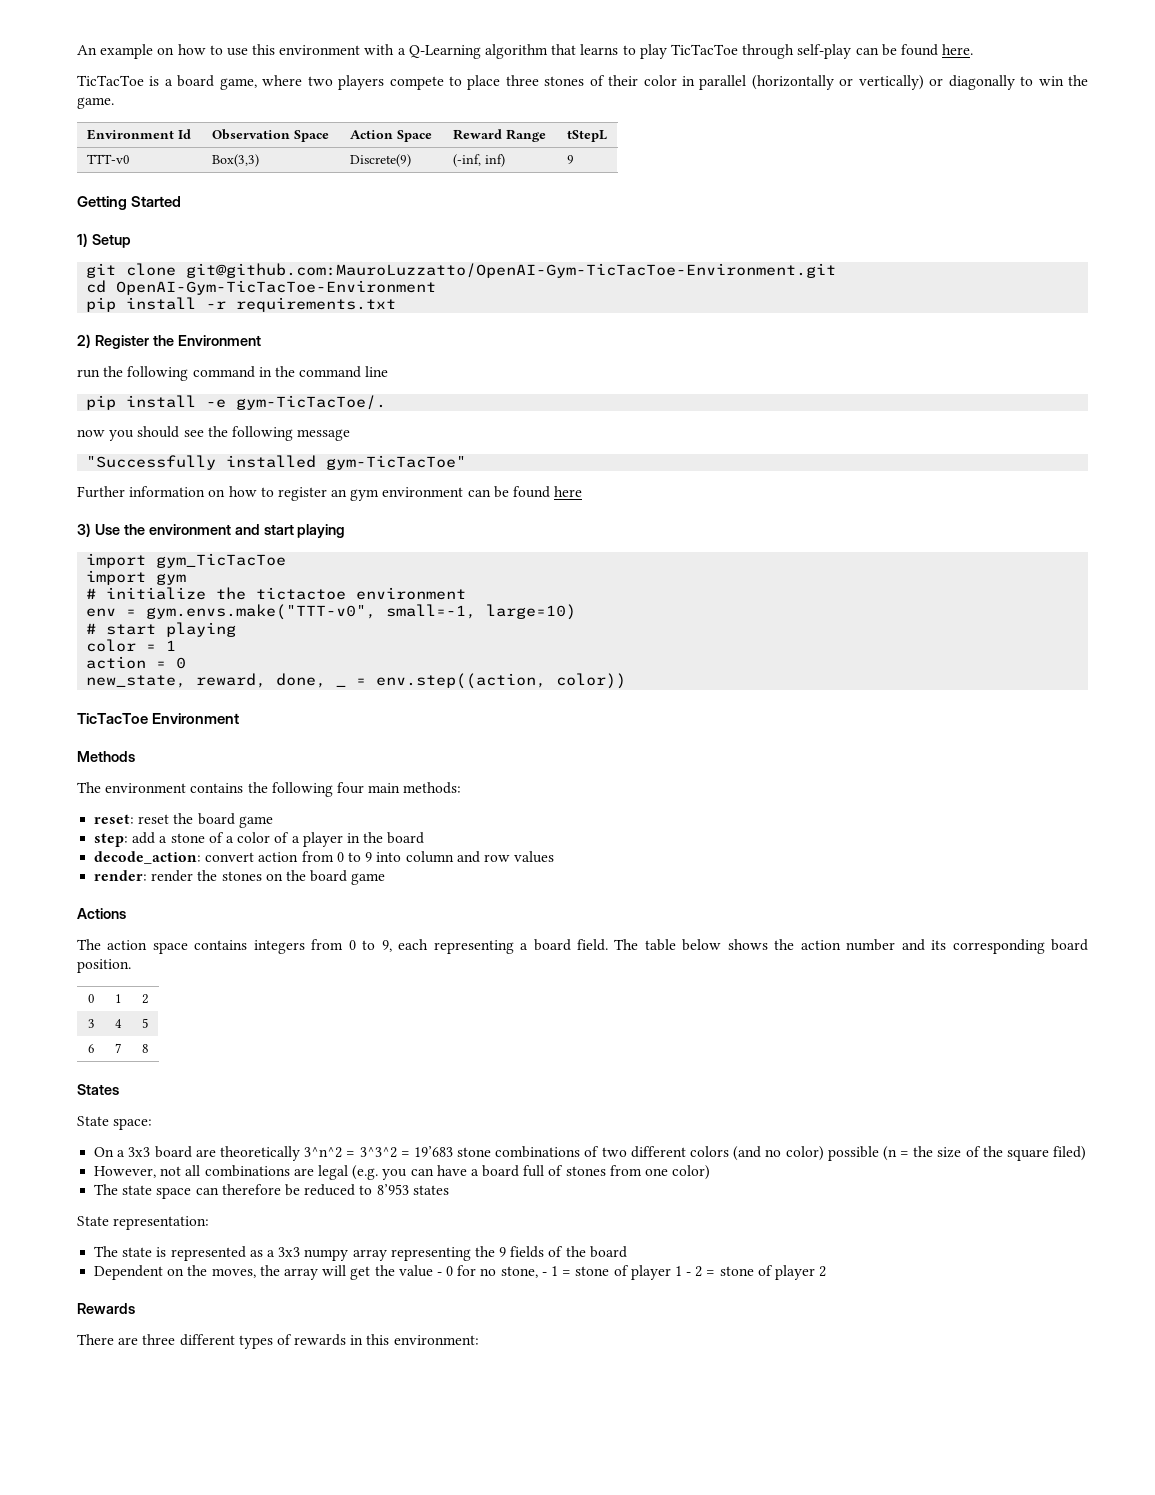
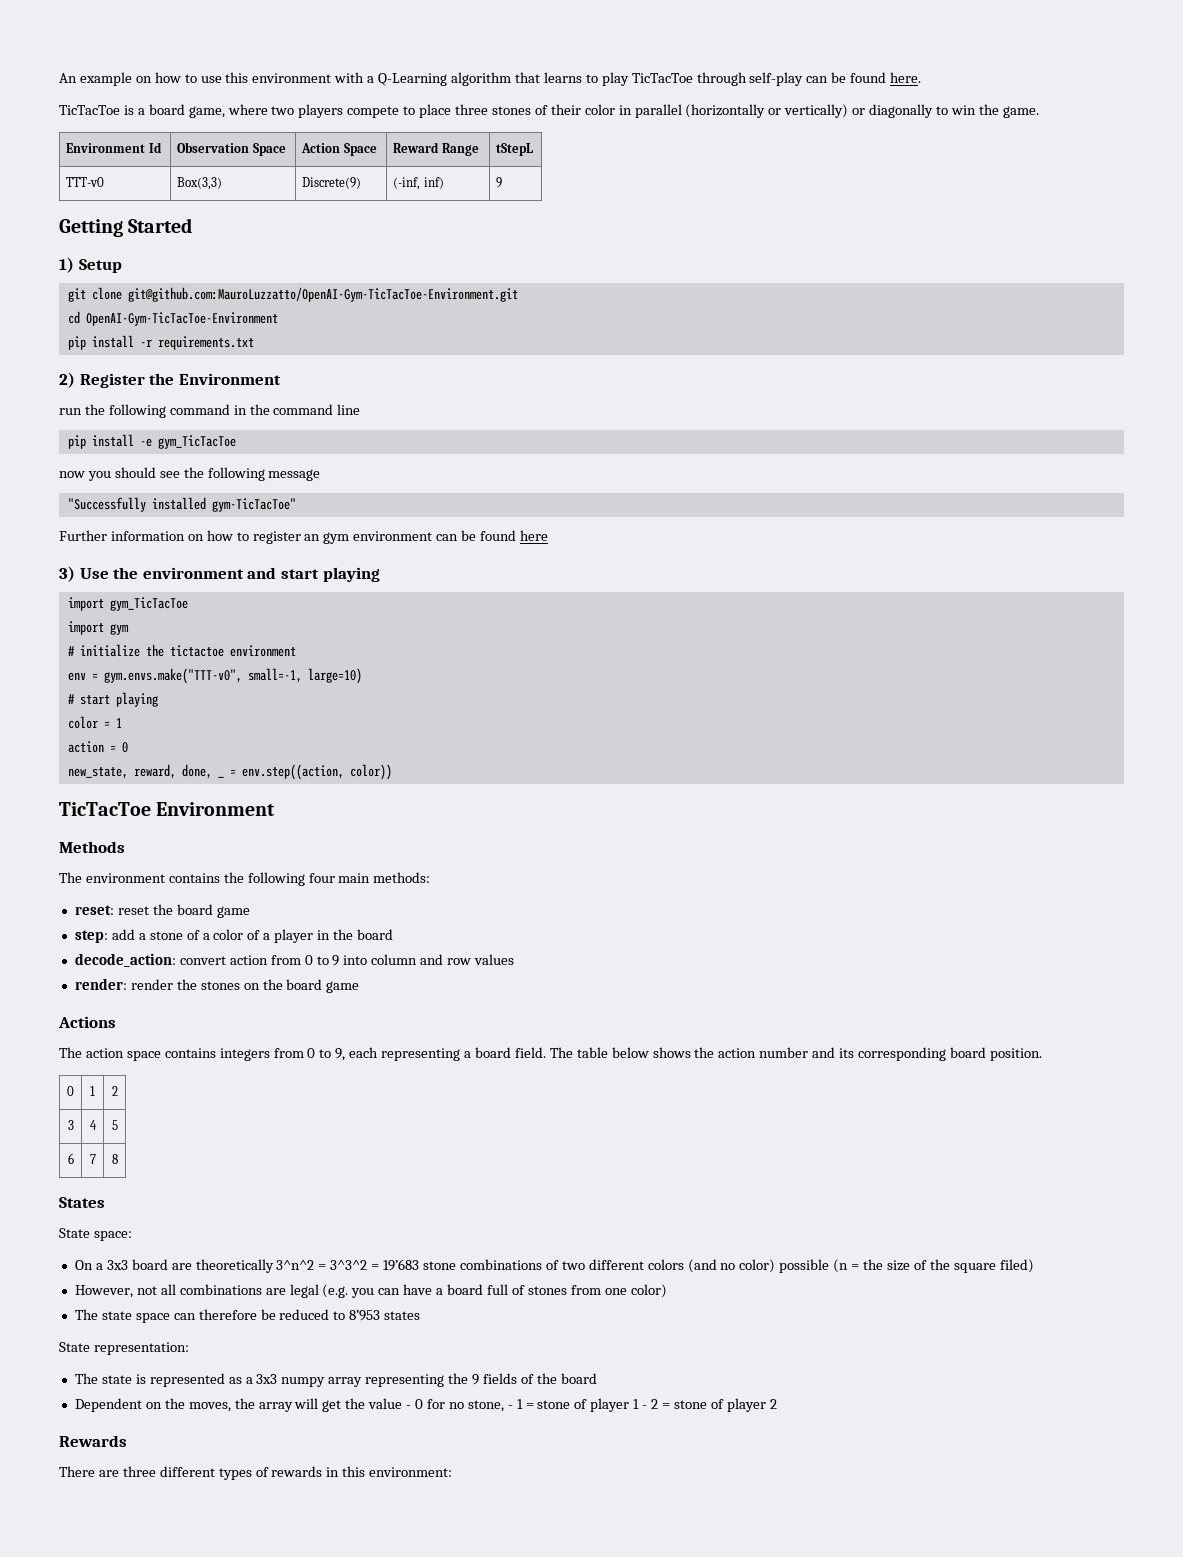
[236,395,387,410] gym-TicTacToe/. -> [157,435,236,449] gym_TicTacToe

